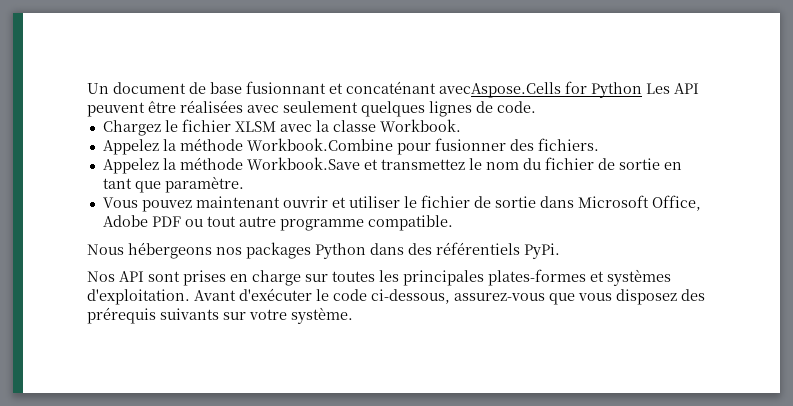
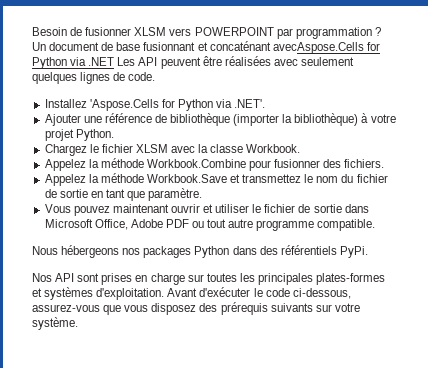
(87, 88) none -> [32,27,381,39] Besoin de fusionner XLSM vers POWERPOINT par programmation ?
(642, 90) none -> [70,57,115,66] via .NET
(536, 107) none -> [44,99,266,111] [44,113,396,126] [44,129,114,141] // Installez 'Aspose.Cells for Python via .NET'. // Ajouter une référence de bibliothèque (importer la bibliothèque) à votre projet Python.

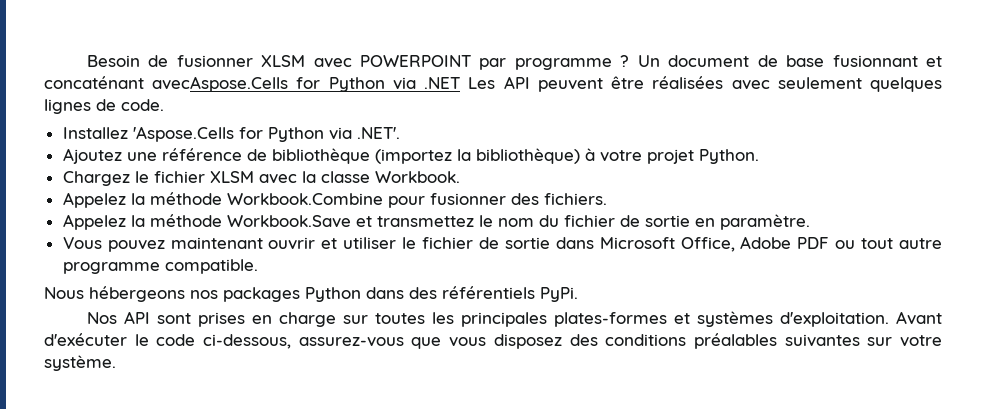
[169,28,192,36] vers -> [313,58,352,68] avec
[295,27,372,39] programmation -> [514,58,612,70] programme
[44,114,81,126] Ajouter -> [62,148,122,164] Ajoutez
[233,114,280,126] (importer -> [374,149,452,164] (importez
[105,189,146,201] tant que -> (715, 222) none
[220,302,313,315] prérequis suivants -> [605,333,860,349] conditions préalables suivantes

